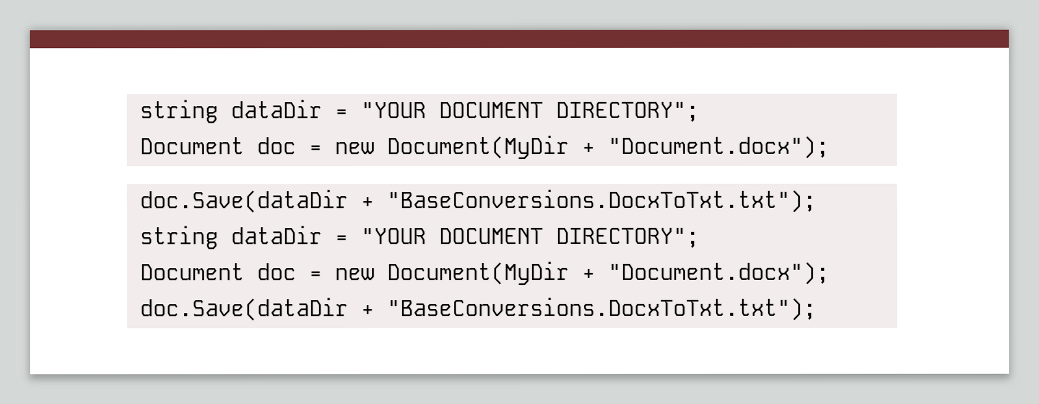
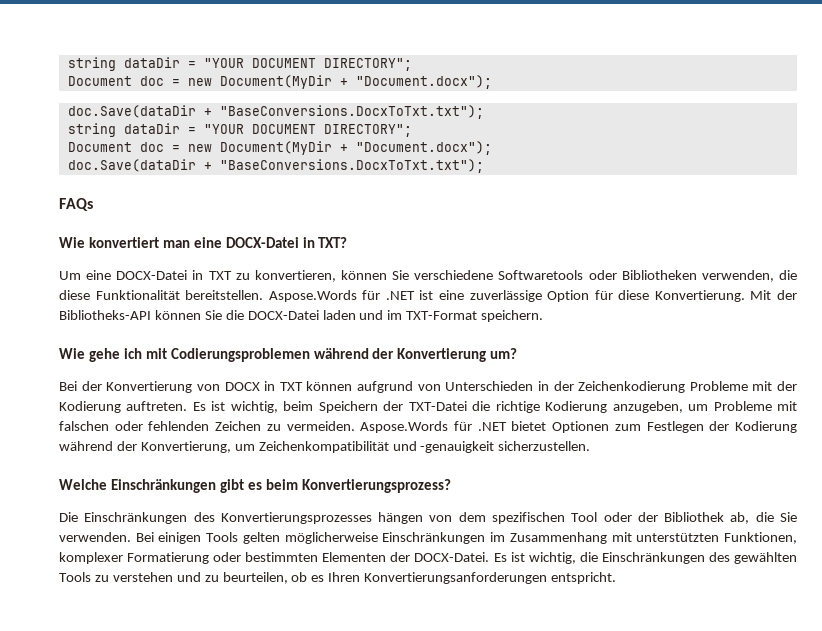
(818, 309) none -> [59,198,93,211] [59,237,348,248] [59,270,797,282] [59,290,797,302] [59,310,544,322] [59,348,518,362] [59,381,797,393] [59,401,797,413] [59,421,797,433] [59,441,591,453] [59,479,451,493] [59,512,798,524] [59,532,798,544] [59,552,798,564] [59,572,617,584] // FAQs // Wie konvertiert man eine DOCX-Datei in TXT? // Um eine DOCX-Datei in TXT zu konvertieren, können Sie verschiedene Softwaretools oder Bibliotheken verwenden, die diese Funktionalität bereitstellen. Aspose.Words für .NET ist eine zuverlässige Option für diese Konvertierung. Mit der Bibliotheks-API können Sie die DOCX-Datei laden und im TXT-Format speichern. // Wie gehe ich mit Codierungsproblemen während der Konvertierung um? // Bei der Konvertierung von DOCX in TXT können aufgrund von Unterschieden in der Zeichenkodierung Probleme mit der Kodierung auftreten. Es ist wichtig, beim Speichern der TXT-Datei die richtige Kodierung anzugeben, um Probleme mit falschen oder fehlenden Zeichen zu vermeiden. Aspose.Words für .NET bietet Optionen zum Festlegen der Kodierung während der Konvertierung, um Zeichenkompatibilität und -genauigkeit sicherzustellen. // Welche Einschränkungen gibt es beim Konvertierungsprozess? // Die Einschränkungen des Konvertierungsprozesses hängen von dem spezifischen Tool oder der Bibliothek ab, die Sie verwenden. Bei einigen Tools gelten möglicherweise Einschränkungen im Zusammenhang mit unterstützten Funktionen, komplexer Formatierung oder bestimmten Elementen der DOCX-Datei. Es ist wichtig, die Einschränkungen des gewählten Tools zu verstehen und zu beurteilen, ob es Ihren Konvertierungsanforderungen entspricht.

